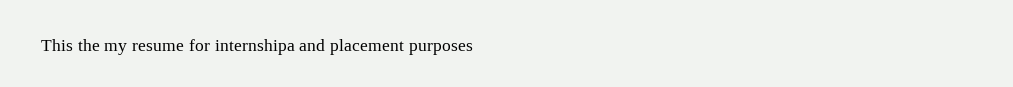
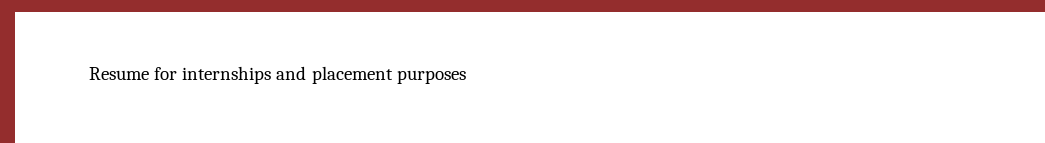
[41,39,295,55] This the my resume for internshipa -> [89,66,272,84] Resume for internships

